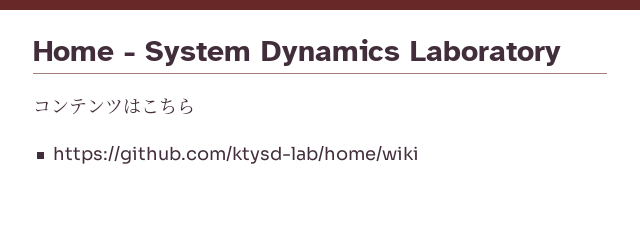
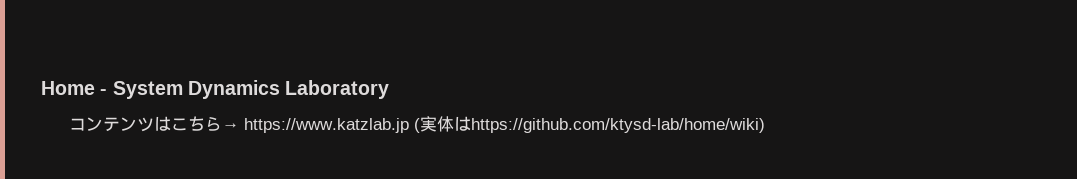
[52,145,419,164] // https://github.com/ktysd-lab/home/wiki -> [221,116,765,133] → https://www.katzlab.jp (実体はhttps://github.com/ktysd-lab/home/wiki)

